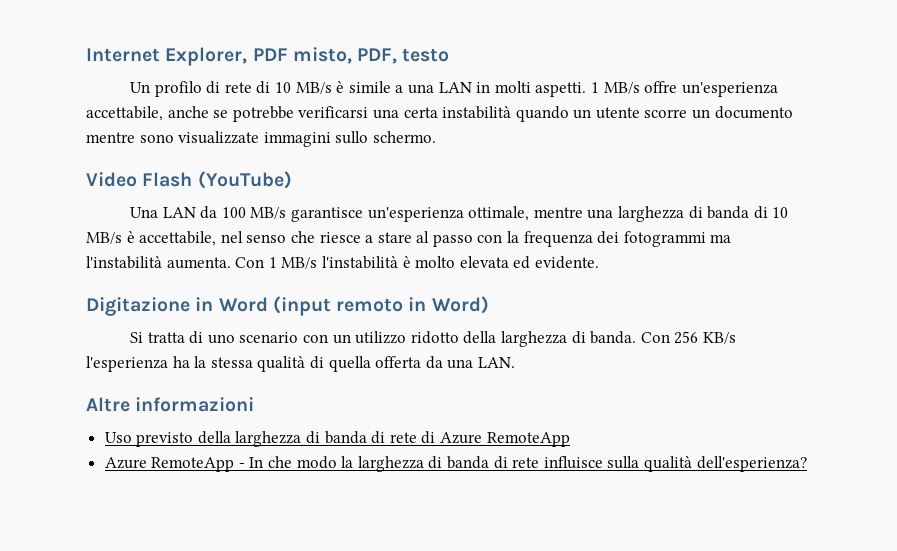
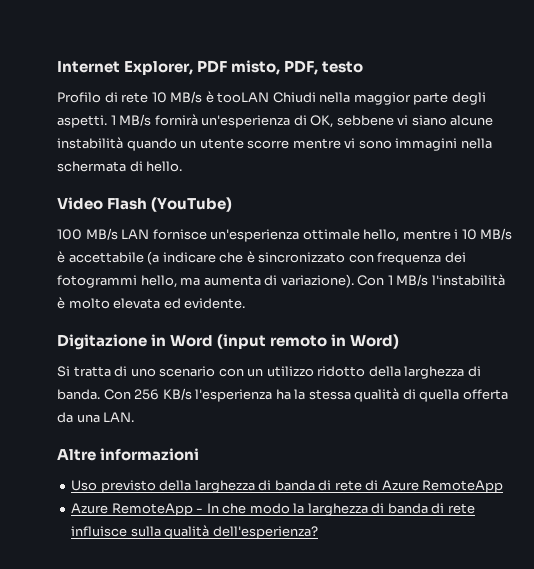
[130,81,778,97] [86,106,438,122] Un profilo di rete di 10 MB/s è simile a una LAN in molti aspetti. 1 MB/s offre un'esperienza accettabile, anche se potrebbe verificarsi una certa -> [57,91,486,105] [57,114,494,128] Profilo di rete 10 MB/s è tooLAN Chiudi nella maggior parte degli aspetti. 1 MB/s fornirà un'esperienza di OK, sebbene vi siano alcune
[692,106,793,119] [86,131,436,147] [86,171,292,189] [130,206,789,222] [86,231,732,247] [86,256,231,269] un documento mentre sono visualizzate immagini sullo schermo. // Video Flash (YouTube) // Una LAN da 100 MB/s garantisce un'esperienza ottimale, mentre una larghezza di banda di 10 MB/s è accettabile, nel senso che riesce a stare al passo con la frequenza dei fotogrammi ma l'instabilità aumenta. -> [292,138,492,151] [57,161,183,172] [57,197,233,212] [57,228,513,242] [57,251,466,265] [57,274,354,288] mentre vi sono immagini nella schermata di hello. // Video Flash (YouTube) // 100 MB/s LAN fornisce un'esperienza ottimale hello, mentre i 10 MB/s è accettabile (a indicare che è sincronizzato con frequenza dei fotogrammi hello, ma aumenta di variazione).

